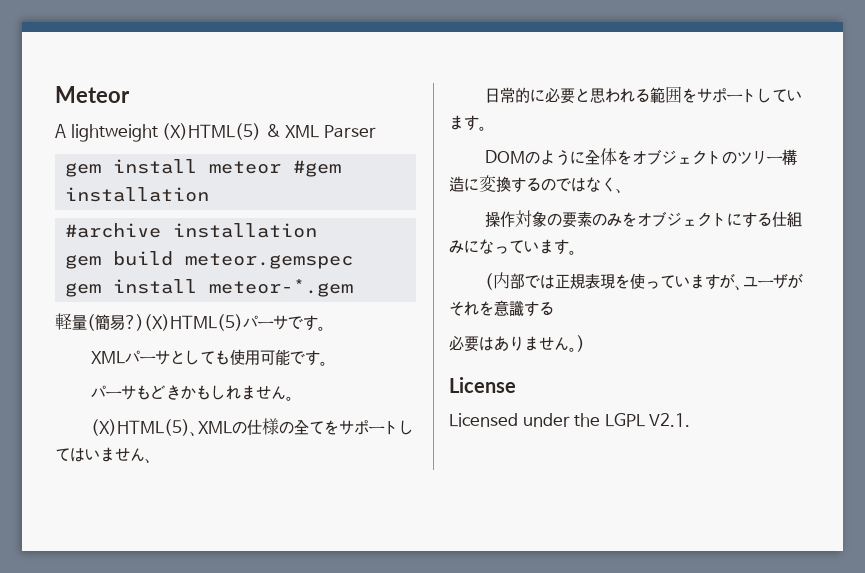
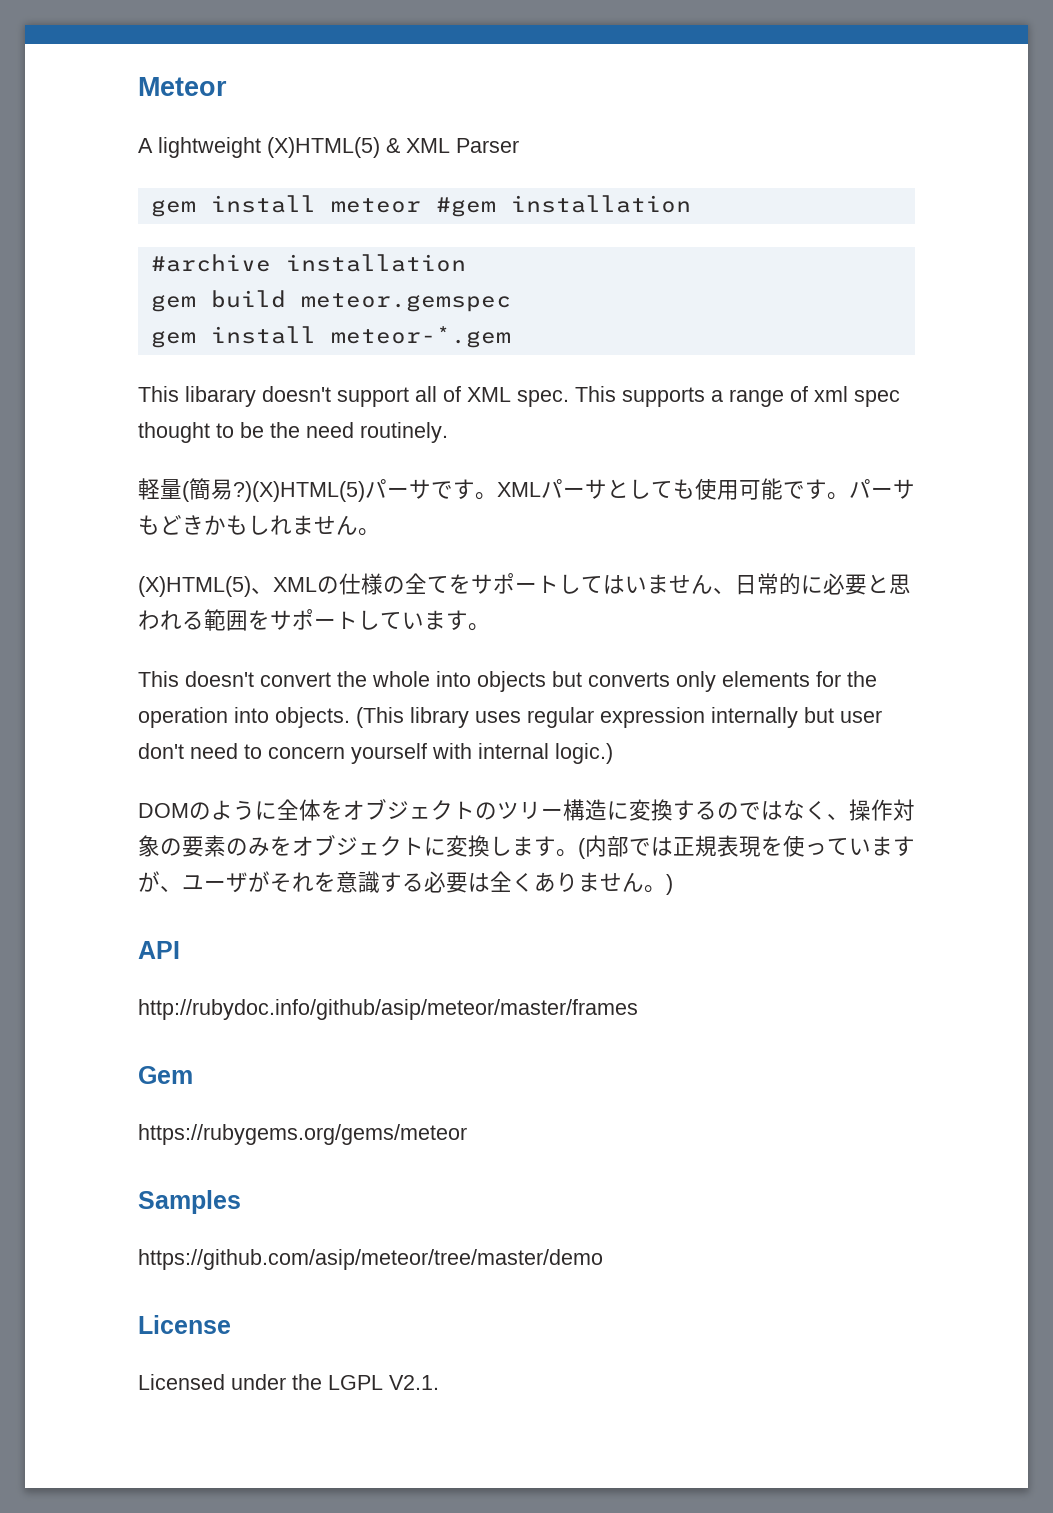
(354, 288) none -> [138,386,900,407] [138,422,448,443] // This libarary doesn't support all of XML spec. This supports a range of xml spec thought to be the need routinely.
(326, 328) // -> (497, 496) none
(329, 363) // -> (849, 496) none
(153, 461) // -> (735, 590) none
(487, 128) none -> [138,671,877,692] [138,707,882,728] [138,743,613,764] // This doesn't convert the whole into objects but converts only elements for the operation into objects. (This library uses regular expression internally but user don't need to concern yourself with internal logic.)
(624, 191) // -> (849, 816) none
[742,211,803,228] [449,239,577,255] する仕組みになっています。 // -> [446,835,578,857] 変換します。
[449,335,494,352] // 必要は -> [424,871,534,893] 必要は全く
(585, 343) none -> [138,941,180,959] [138,999,638,1020] [138,1066,193,1084] [138,1124,467,1145] [138,1190,241,1214] [138,1249,603,1270] // API // http://rubydoc.info/github/asip/meteor/master/frames // Gem // https://rubygems.org/gems/meteor // Samples // https://github.com/asip/meteor/tree/master/demo

